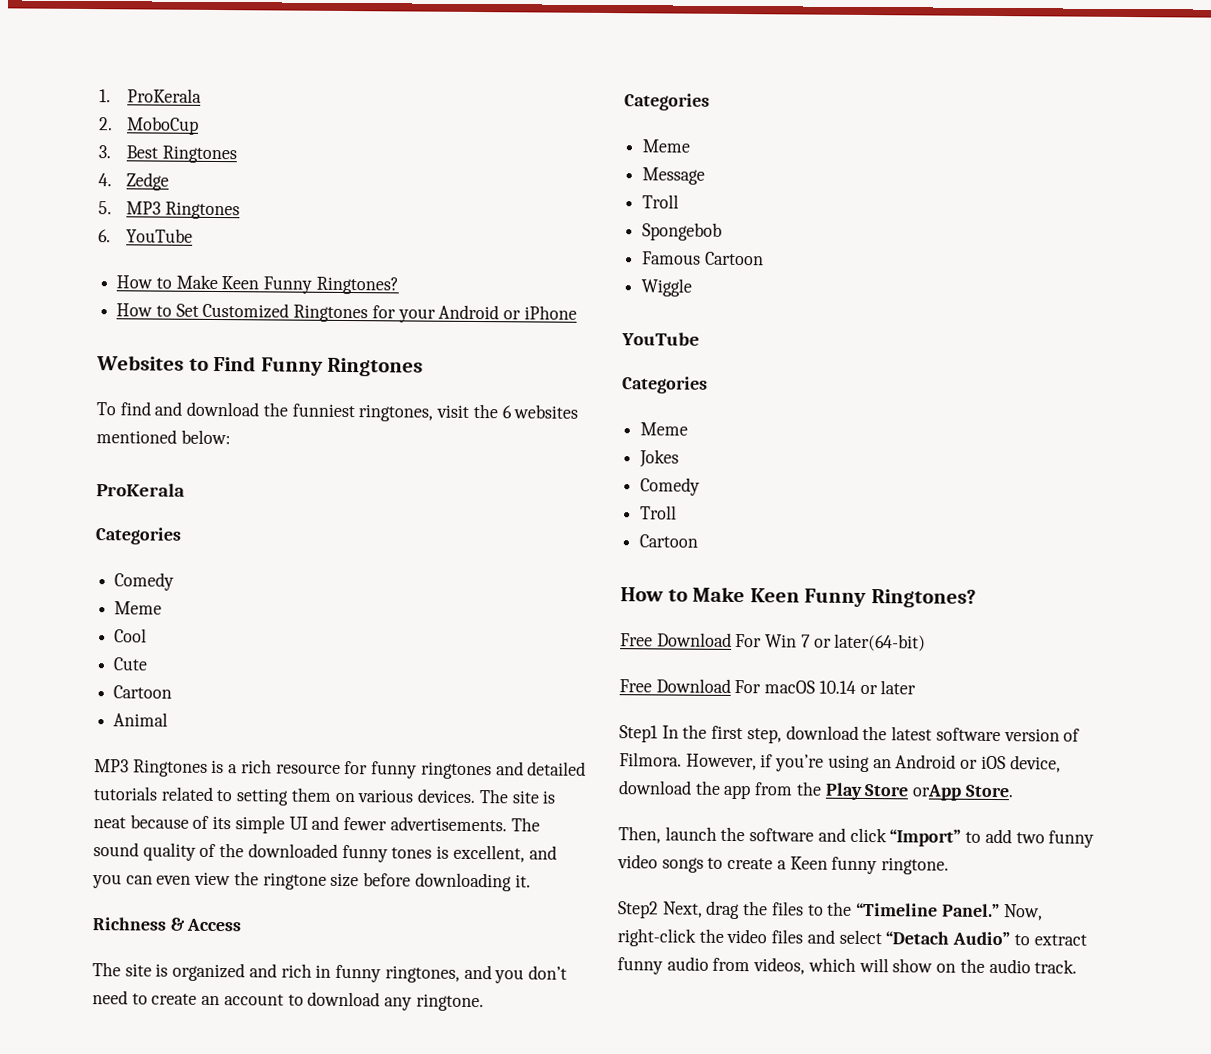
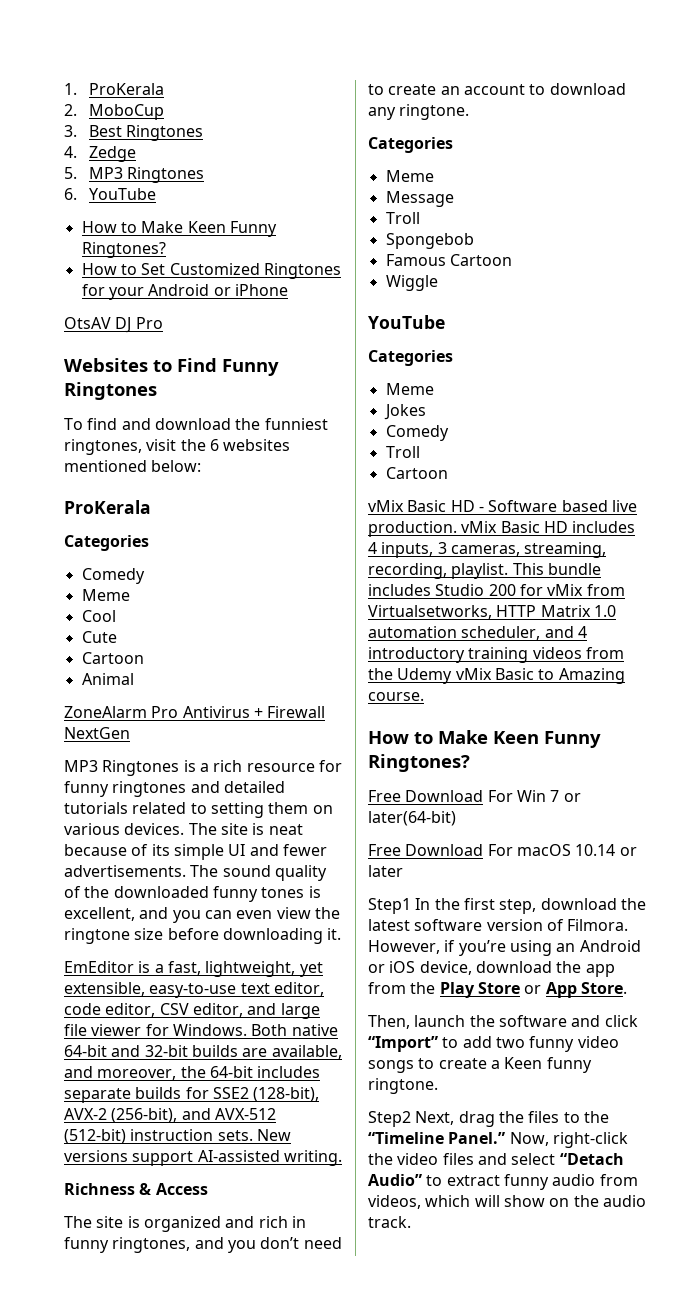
(577, 312) none -> [64,317,163,333] // OtsAV DJ Pro
(169, 719) none -> [64,706,326,718] [64,727,130,739] // ZoneAlarm Pro Antivirus + Firewall NextGen
(531, 881) none -> [64,961,323,977] [64,982,324,998] [64,1003,320,1019] [64,1024,338,1036] [64,1045,342,1059] [64,1066,321,1080] [64,1087,320,1103] [64,1108,276,1123] [64,1129,291,1144] [64,1150,342,1166] // EmEditor is a fast, lightweight, yet extensible, easy-to-use text editor, code editor, CSV editor, and large file viewer for Windows. Both native 64-bit and 32-bit builds are available, and moreover, the 64-bit includes separate builds for SSE2 (128-bit), AVX-2 (256-bit), and AVX-512 (512-bit) instruction sets. New versions support AI-assisted writing.
(699, 541) none -> [368,500,637,512] [368,521,636,537] [368,542,607,558] [368,563,601,579] [368,584,625,596] [368,605,616,619] [368,626,587,640] [368,647,624,663] [368,668,625,684] [368,692,424,701] // vMix Basic HD - Software based live production. vMix Basic HD includes 4 inputs, 3 cameras, streaming, recording, playlist. This bundle includes Studio 200 for vMix from Virtualsetworks, HTTP Matrix 1.0 automation scheduler, and 4 introductory training videos from the Udemy vMix Basic to Amazing course.
[912,784,963,801] orApp -> [524,982,577,998] or App

